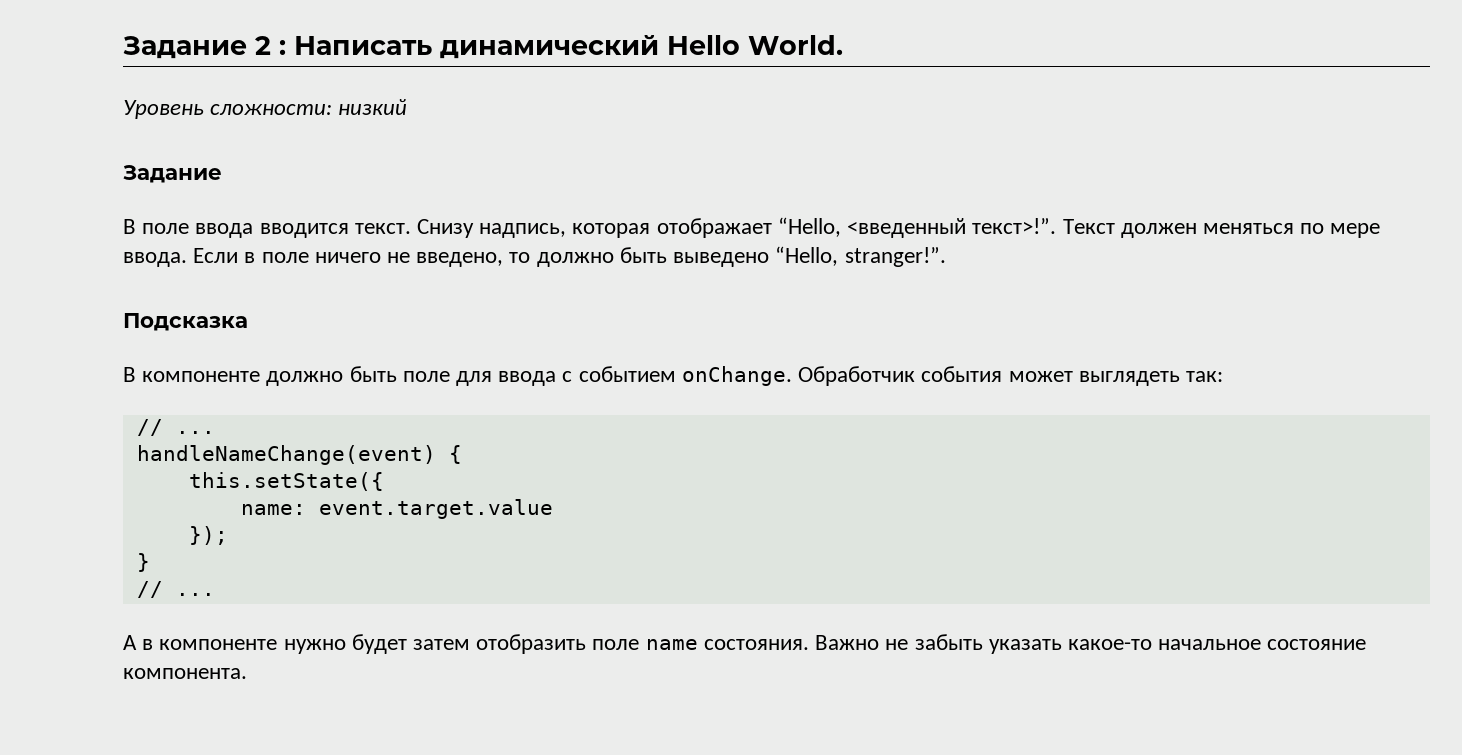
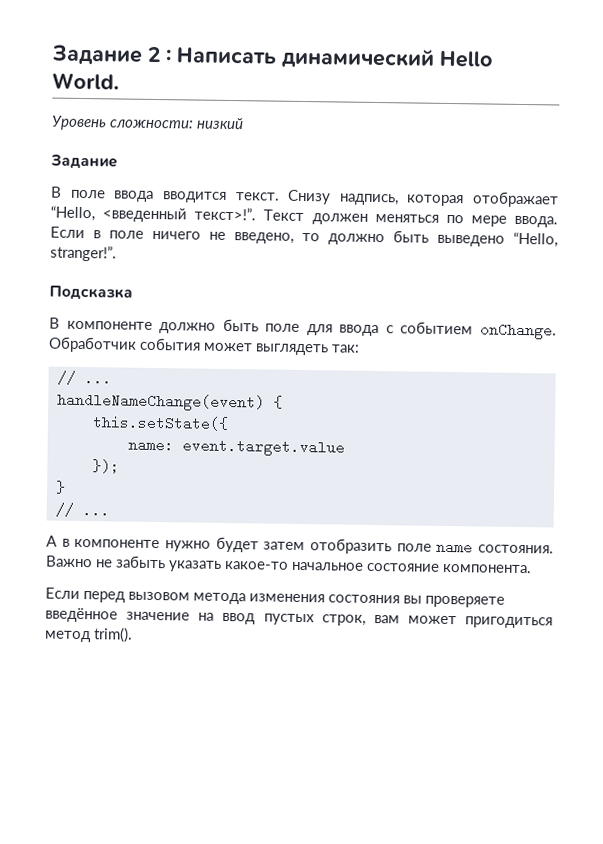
(247, 673) none -> [45,587,505,608] [45,607,553,629] [44,627,133,643] // Если перед вызовом метода изменения состояния вы проверяете введённое значение на ввод пустых строк, вам может пригодиться метод trim().

